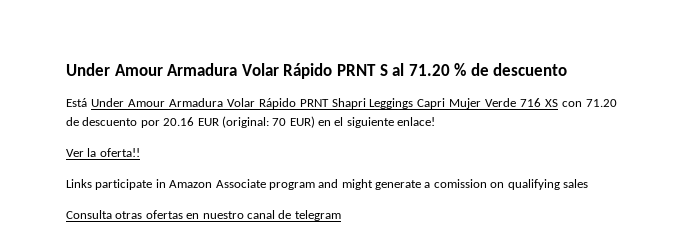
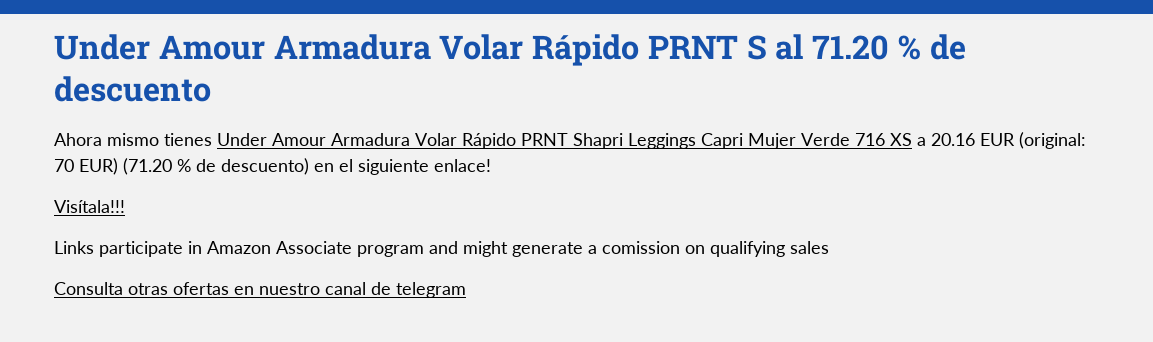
[66,98,87,107] Está -> [54,133,212,146] Ahora mismo tienes
[562,99,617,107] [66,117,160,128] con 71.20 de descuento por -> [917,137,926,146] a
(315, 122) none -> [123,158,309,175] (71.20 % de descuento)
[66,148,140,157] Ver la oferta!! -> [54,200,125,213] Visítala!!!

